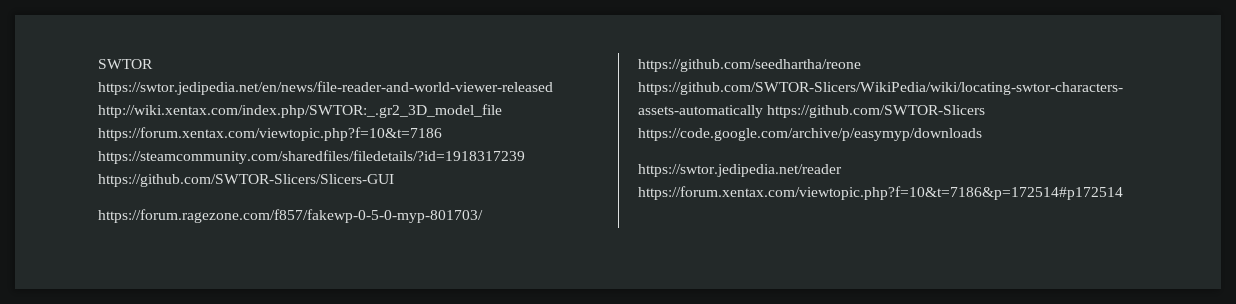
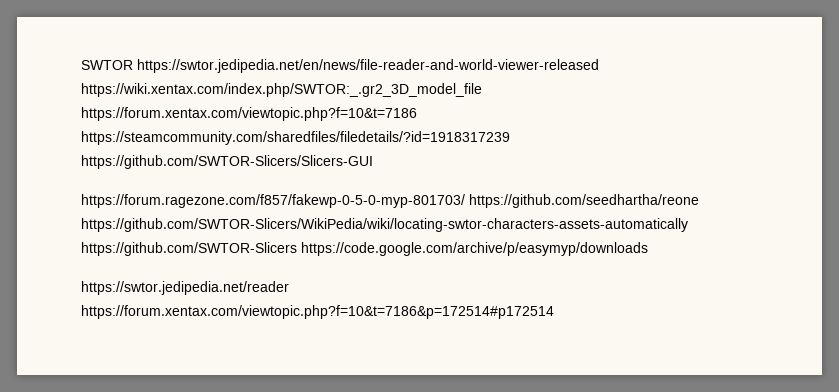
[98,104,502,118] http://wiki.xentax.com/index.php/SWTOR:_.gr2_3D_model_file -> [81,83,482,97] https://wiki.xentax.com/index.php/SWTOR:_.gr2_3D_model_file

